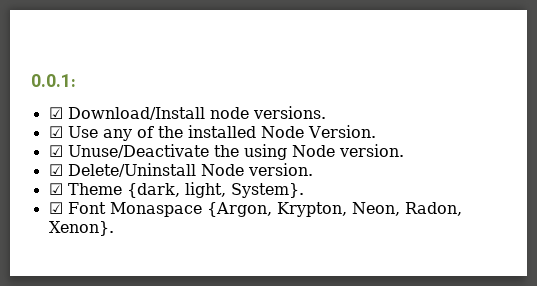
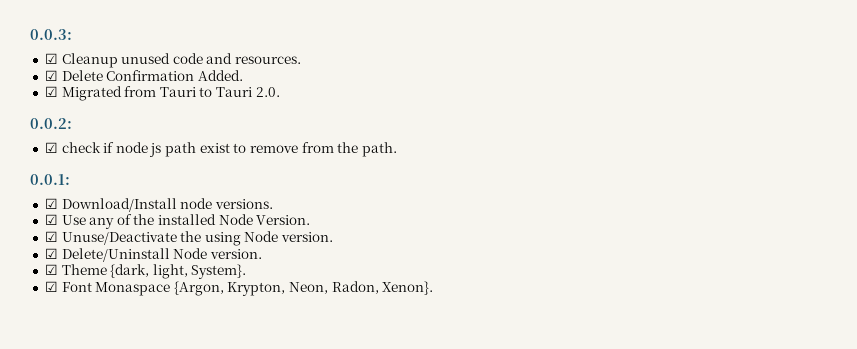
(31, 80) none -> [30,29,72,40] [44,53,302,68] [44,70,243,81] [44,86,280,101] [30,118,72,129] [44,142,397,157] 0.0.3: // ☑ Cleanup unused code and resources. // ☑ Delete Confirmation Added. // ☑ Migrated from Tauri to Tauri 2.0. // 0.0.2: // ☑ check if node js path exist to remove from the path. //

